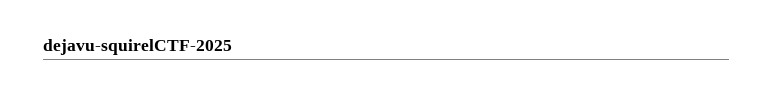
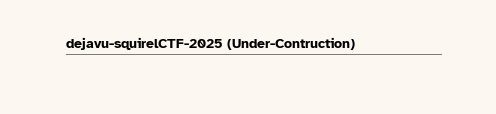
(232, 47) none -> [227,37,355,50] (Under-Contruction)

